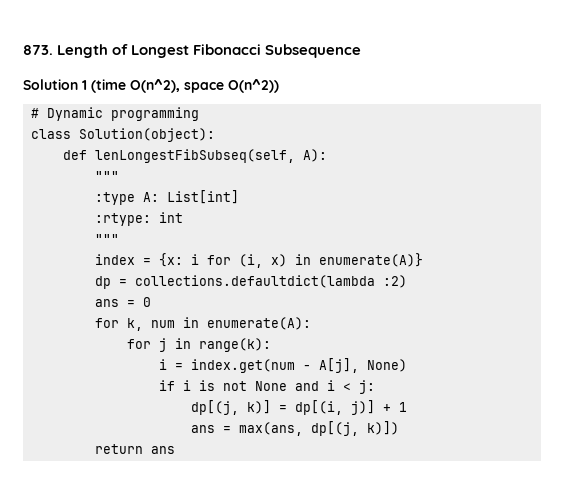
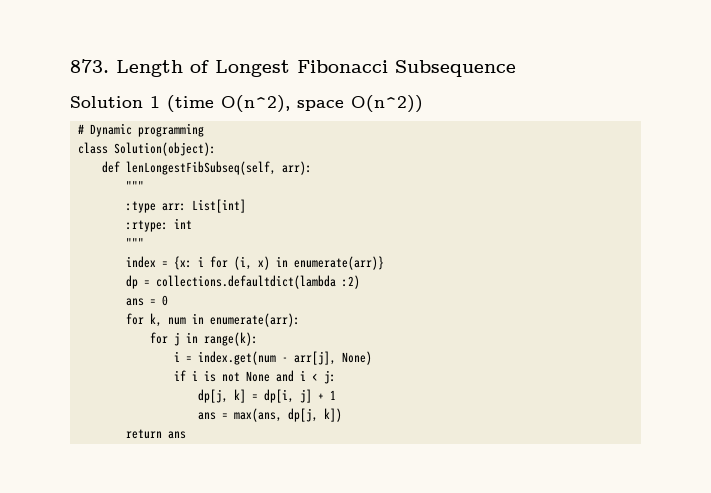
[302,149,327,162] A): -> [281,161,312,175] arr):
[142,192,159,202] A: -> [161,203,186,211] arr:
[318,253,423,267] enumerate(A)} -> [293,256,384,270] enumerate(arr)}
[206,317,311,330] enumerate(A): -> [209,313,300,327] enumerate(arr):
[318,358,359,373] A[j], -> [293,351,336,365] arr[j],
[190,400,375,415] dp[(j, k)] = dp[(i, j)] -> [197,389,312,403] dp[j, k] = dp[i, j]
[310,421,399,436] dp[(j, k)]) -> [287,408,342,422] dp[j, k])

